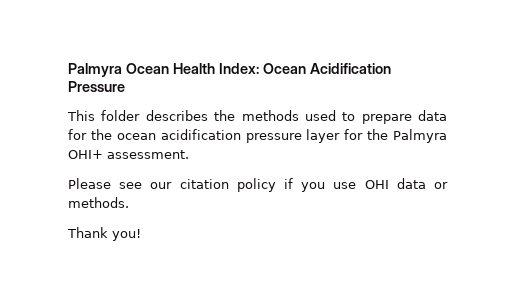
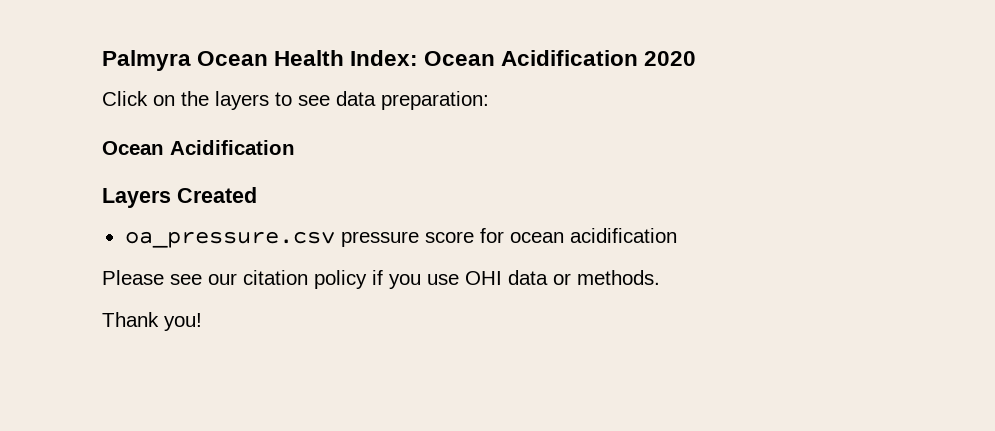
[68,81,125,92] [67,110,447,124] [68,129,447,143] [68,150,189,159] Pressure // This folder describes the methods used to prepare data for the ocean acidification pressure layer for the Palmyra OHI+ assessment. -> [644,51,697,66] [102,91,489,110] [102,140,295,155] [102,187,257,208] [124,228,677,248] 2020 // Click on the layers to see data preparation: // Ocean Acidification // Layers Created // oa_pressure.csv pressure score for ocean acidification

